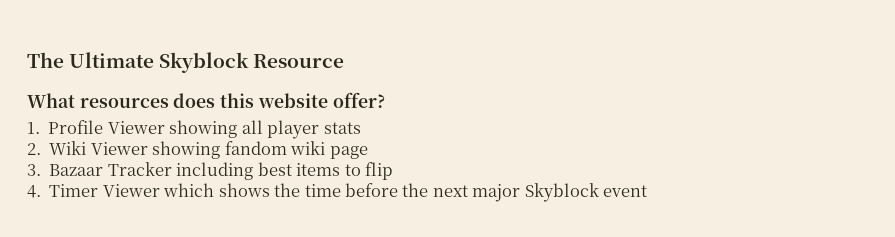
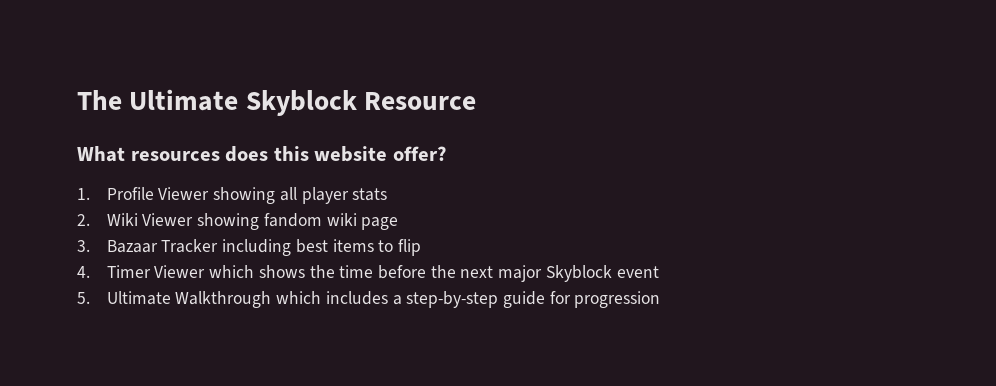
(648, 191) none -> [77,291,661,308] // 5. Ultimate Walkthrough which includes a step-by-step guide for progression

